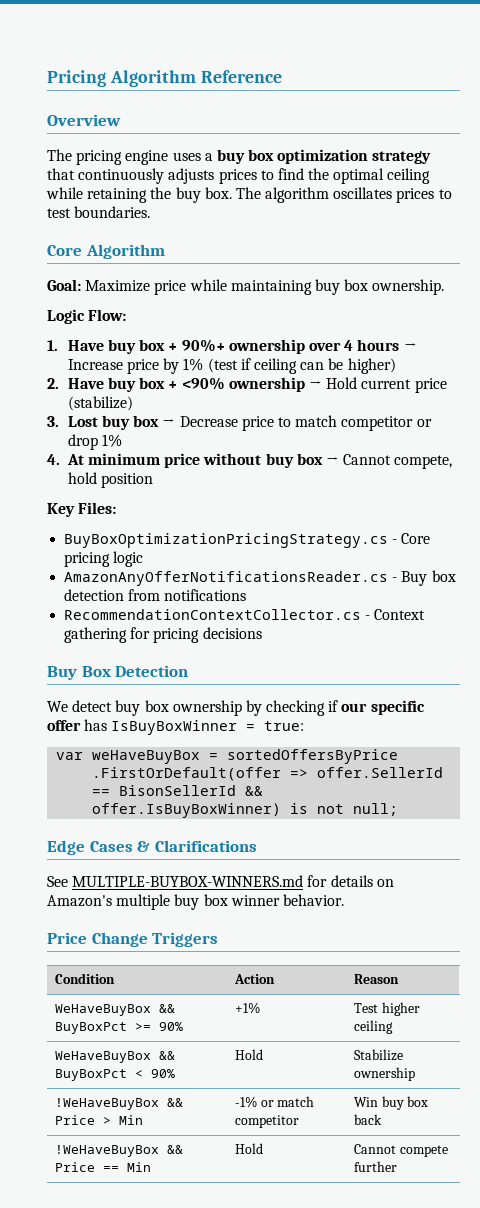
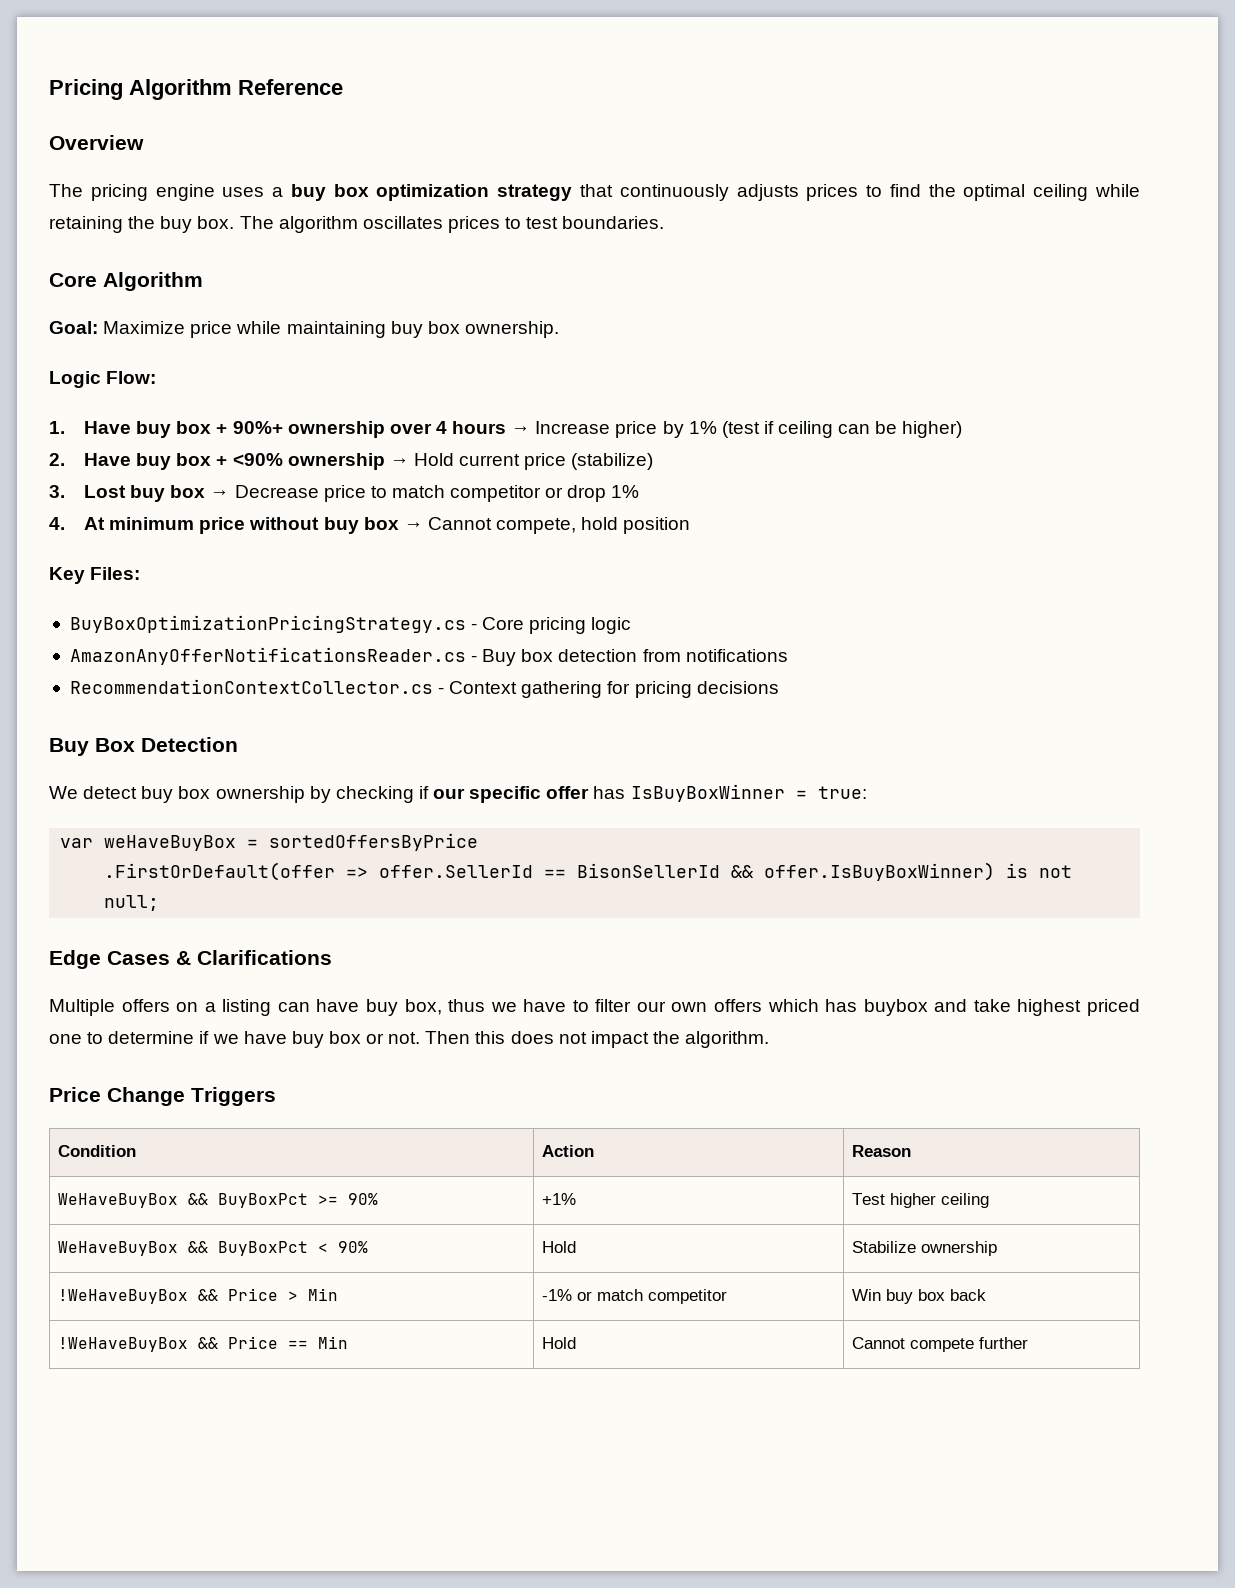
[47,875,394,887] [47,894,344,910] See MULTIPLE-BUYBOX-WINNERS.md for details on Amazon's multiple buy box winner behavior. -> [49,999,1141,1016] [49,1031,770,1048] Multiple offers on a listing can have buy box, thus we have to filter our own offers which has buybox and take highest priced one to determine if we have buy box or not. Then this does not impact the algorithm.

